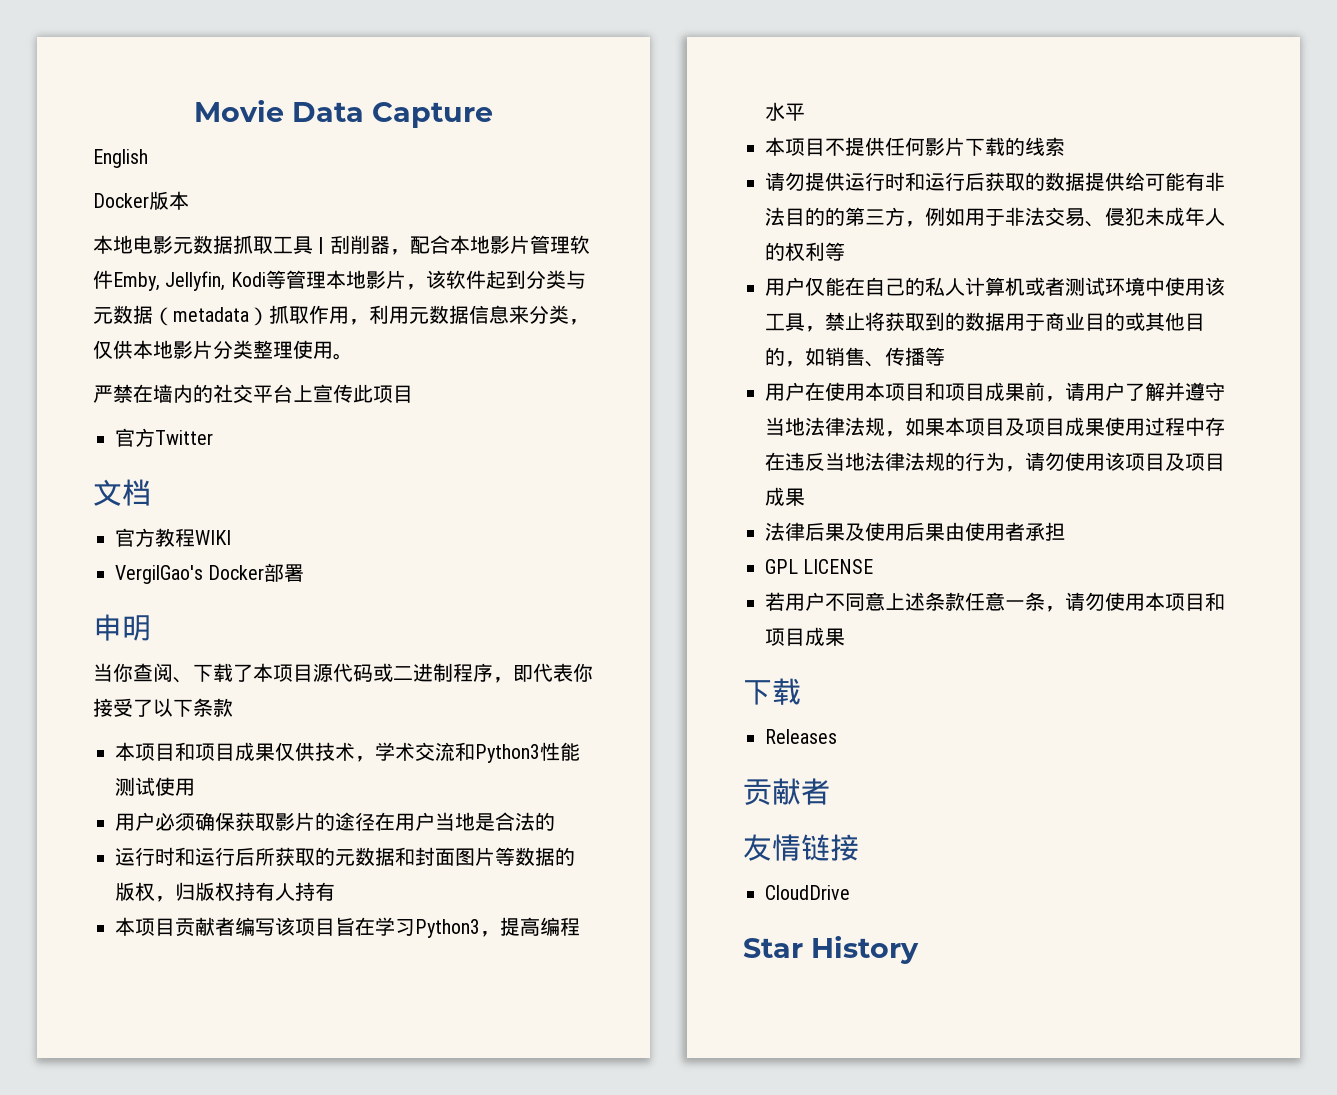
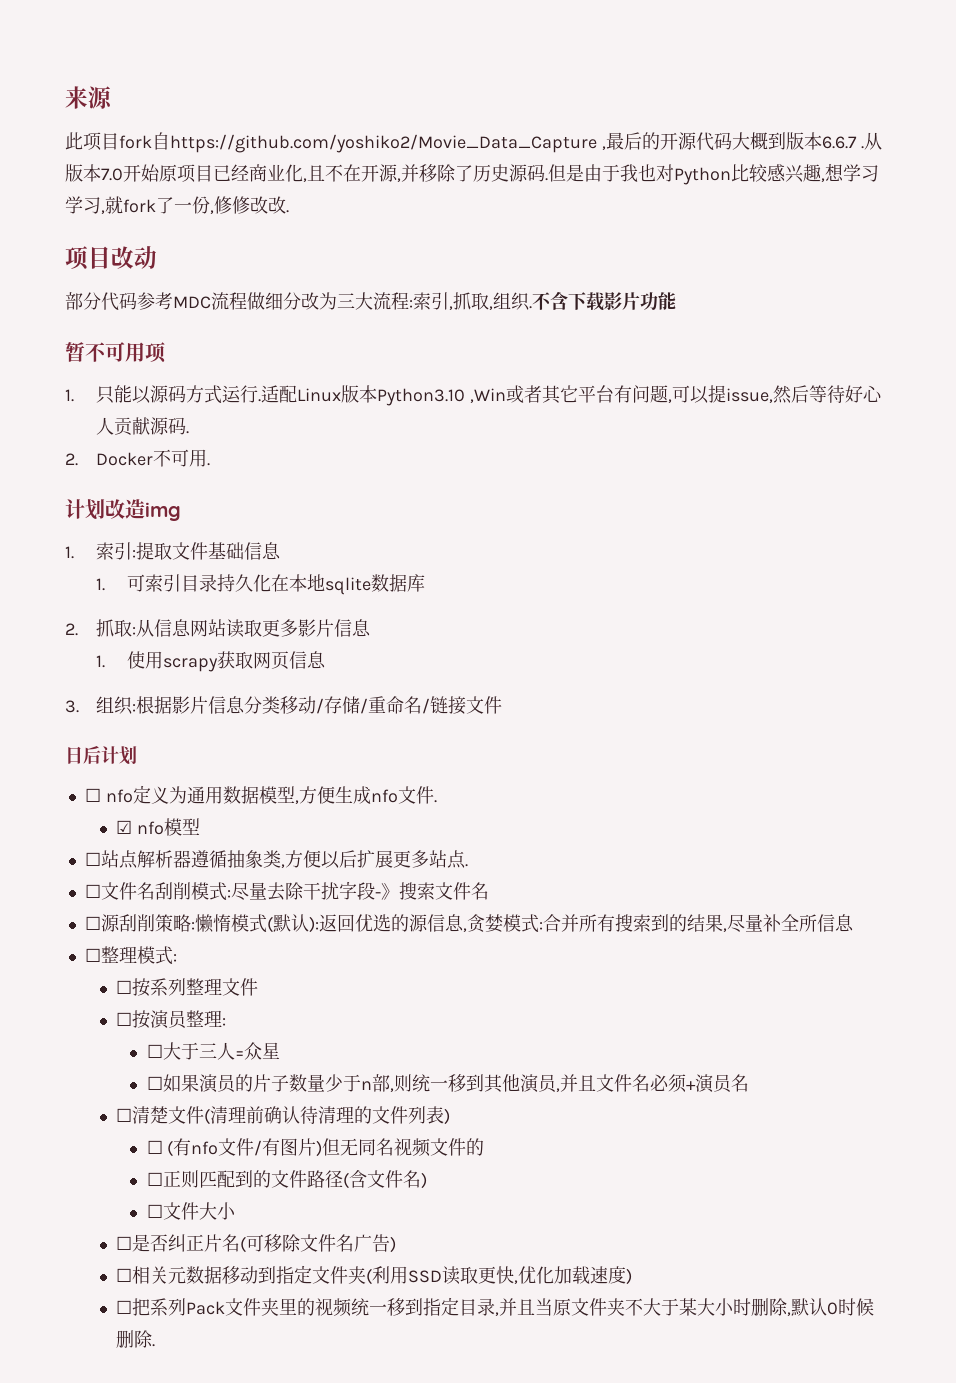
[194,100,493,128] [93,149,148,168] [93,191,189,210] [93,235,590,255] [93,270,586,291] [93,305,589,326] [93,340,353,360] [93,384,413,403] [115,428,213,447] [93,479,151,506] [115,528,231,547] [115,563,305,584] [93,614,151,641] [93,663,593,683] [93,698,233,717] [115,742,580,763] [115,777,195,796] [115,812,555,831] [115,847,575,866] [115,882,335,902] [115,917,580,938] [765,102,805,121] [765,137,1065,156] [765,172,1225,191] [765,207,1225,227] [765,242,845,261] [765,277,1225,296] [765,312,1205,332] [765,347,945,367] [765,382,1225,402] [765,417,1225,437] [765,452,1225,472] [765,487,805,506] [765,522,1065,541] [765,559,874,574] [765,592,1225,612] [765,627,845,646] [743,678,801,705] [765,729,837,744] [743,778,830,805] [743,834,859,861] [765,885,850,900] [743,936,919,964] Movie Data Capture // English // Docker版本 // 本地电影元数据抓取工具 | 刮削器，配合本地影片管理软件Emby, Jellyfin, Kodi等管理本地影片，该软件起到分类与元数据（metadata）抓取作用，利用元数据信息来分类，仅供本地影片分类整理使用。 // 严禁在墙内的社交平台上宣传此项目 // 官方Twitter // 文档 // 官方教程WIKI // VergilGao's Docker部署 // 申明 // 当你查阅、下载了本项目源代码或二进制程序，即代表你接受了以下条款 // 本项目和项目成果仅供技术，学术交流和Python3性能测试使用 // 用户必须确保获取影片的途径在用户当地是合法的 // 运行时和运行后所获取的元数据和封面图片等数据的版权，归版权持有人持有 // 本项目贡献者编写该项目旨在学习Python3，提高编程水平 // 本项目不提供任何影片下载的线索 // 请勿提供运行时和运行后获取的数据提供给可能有非法目的的第三方，例如用于非法交易、侵犯未成年人的权利等 // 用户仅能在自己的私人计算机或者测试环境中使用该工具，禁止将获取到的数据用于商业目的或其他目的，如销售、传播等 // 用户在使用本项目和项目成果前，请用户了解并遵守当地法律法规，如果本项目及项目成果使用过程中存在违反当地法律法规的行为，请勿使用该项目及项目成果 // 法律后果及使用后果由使用者承担 // GPL LICENSE // 若用户不同意上述条款任意一条，请勿使用本项目和项目成果 // 下载 // Releases // 贡献者 // 友情链接 // CloudDrive // Star History -> [65,86,113,109] [65,132,882,153] [65,163,879,185] [65,196,289,214] [65,246,157,270] [65,291,676,311] [65,342,166,363] [65,385,882,406] [95,417,189,436] [65,449,210,467] [65,499,181,521] [65,542,281,560] [95,574,425,595] [65,619,371,638] [95,651,326,672] [65,696,502,715] [65,746,137,765] [84,785,437,804] [115,818,200,836] [84,850,468,869] [84,881,489,901] [84,914,854,933] [84,946,177,965] [115,978,258,997] [115,1010,226,1029] [146,1042,280,1060] [146,1074,749,1093] [115,1106,450,1125] [146,1138,485,1157] [146,1170,427,1189] [146,1202,236,1220] [115,1234,396,1253] [115,1265,632,1285] [115,1297,874,1317] [115,1330,155,1348] 来源 // 此项目fork自https://github.com/yoshiko2/Movie_Data_Capture ,最后的开源代码大概到版本6.6.7 .从版本7.0开始原项目已经商业化,且不在开源,并移除了历史源码.但是由于我也对Python比较感兴趣,想学习学习,就fork了一份,修修改改. // 项目改动 // 部分代码参考MDC流程做细分改为三大流程:索引,抓取,组织.不含下载影片功能 // 暂不可用项 // 1.只能以源码方式运行.适配Linux版本Python3.10 ,Win或者其它平台有问题,可以提issue,然后等待好心人贡献源码. // 2. Docker不可用. // 计划改造img // 1.索引:提取文件基础信息 // 1.可索引目录持久化在本地sqlite数据库 // 2.抓取:从信息网站读取更多影片信息 // 1.使用scrapy获取网页信息 // 3.组织:根据影片信息分类移动/存储/重命名/链接文件 // 日后计划 // ☐ nfo定义为通用数据模型,方便生成nfo文件. // ☑ nfo模型 // ☐站点解析器遵循抽象类,方便以后扩展更多站点. // ☐文件名刮削模式:尽量去除干扰字段-》搜索文件名 // ☐源刮削策略:懒惰模式(默认):返回优选的源信息,贪婪模式:合并所有搜索到的结果,尽量补全所信息 // ☐整理模式: // ☐按系列整理文件 // ☐按演员整理: // ☐大于三人=众星 // ☐如果演员的片子数量少于n部,则统一移到其他演员,并且文件名必须+演员名 // ☐清楚文件(清理前确认待清理的文件列表) // ☐ (有nfo文件/有图片)但无同名视频文件的 // ☐正则匹配到的文件路径(含文件名) // ☐文件大小 // ☐是否纠正片名(可移除文件名广告) // ☐相关元数据移动到指定文件夹(利用SSD读取更快,优化加载速度) // ☐把系列Pack文件夹里的视频统一移到指定目录,并且当原文件夹不大于某大小时删除,默认0时候删除.

